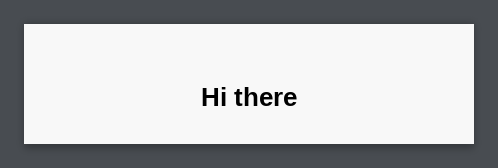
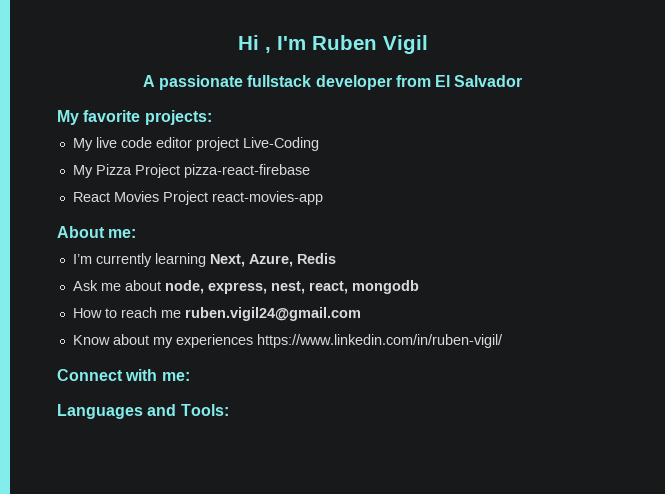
[234,87,298,106] there -> [264,35,428,54] [142,75,523,90] [57,110,212,125] [72,137,319,151] [72,164,310,178] [72,191,323,205] [57,226,137,238] [72,253,336,267] [72,280,419,294] [72,307,361,321] [72,334,503,348] [57,369,190,381] [57,404,229,419] , I'm Ruben Vigil // A passionate fullstack developer from El Salvador // My favorite projects: // My live code editor project Live-Coding // My Pizza Project pizza-react-firebase // React Movies Project react-movies-app // About me: // I’m currently learning Next, Azure, Redis // Ask me about node, express, nest, react, mongodb // How to reach me ruben.vigil24@gmail.com // Know about my experiences https://www.linkedin.com/in/ruben-vigil/ // Connect with me: // Languages and Tools:

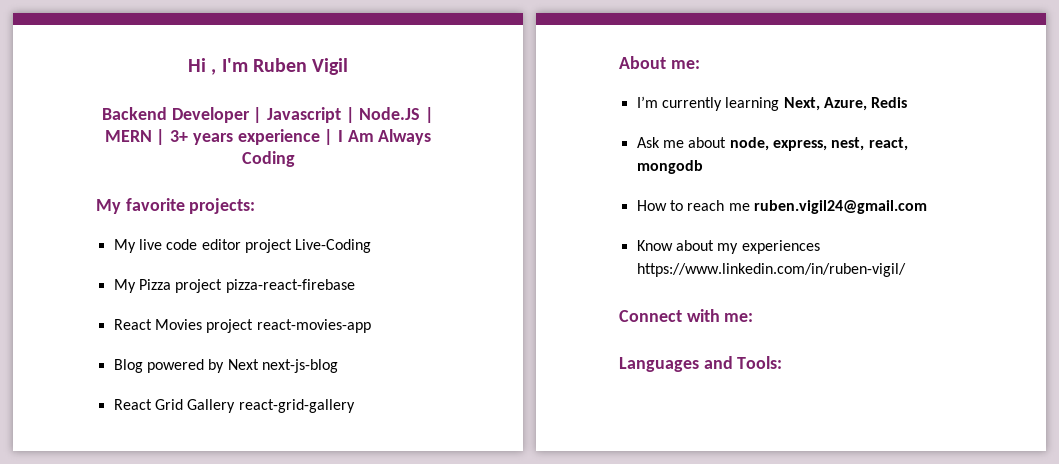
[142,75,523,90] A passionate fullstack developer from El Salvador -> [101,107,435,123] [104,129,432,145] [241,151,295,167] Backend Developer | Javascript | Node.JS | MERN | 3+ years experience | I Am Always Coding
[134,164,180,178] Project -> [175,279,223,293] project
[162,191,208,205] Project -> [206,319,254,333] project
(323, 198) none -> [113,359,338,373] [113,399,355,413] // Blog powered by Next next-js-blog // React Grid Gallery react-grid-gallery

